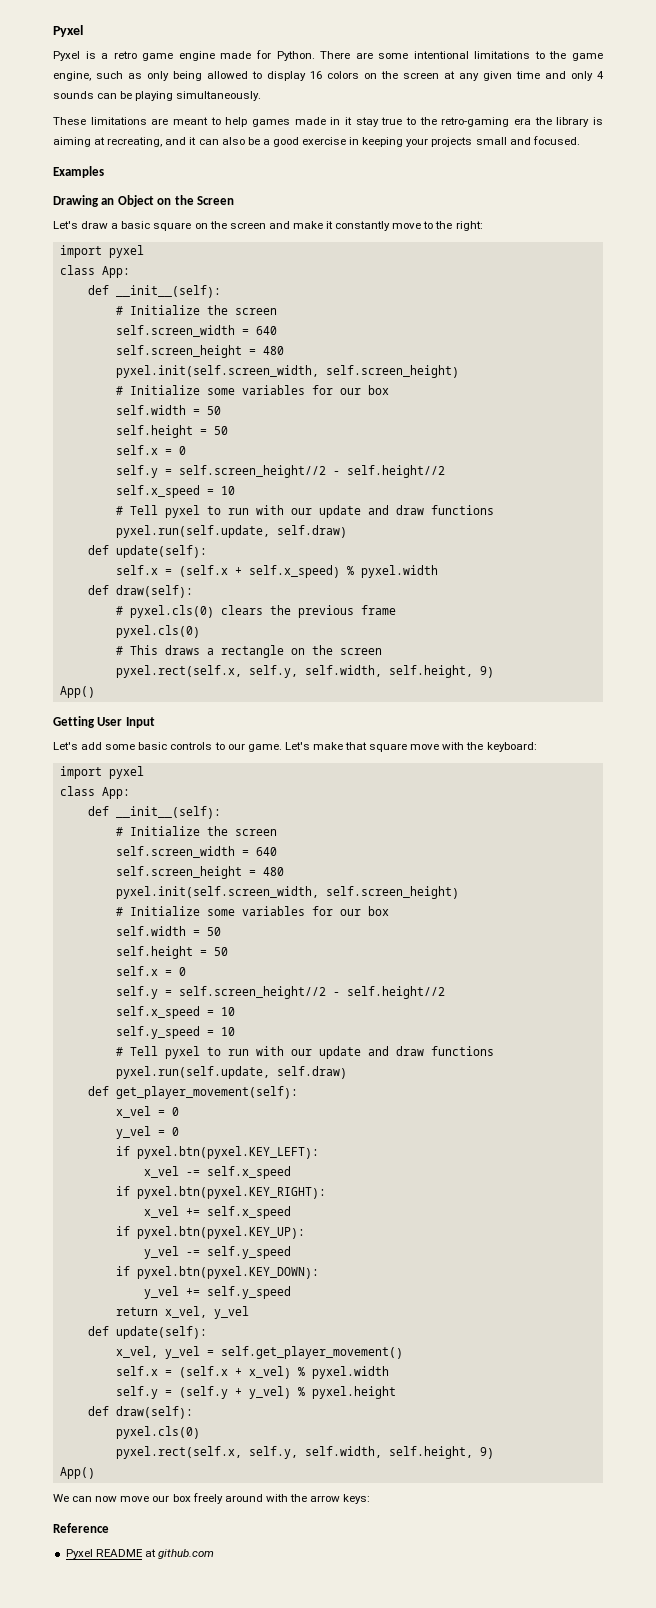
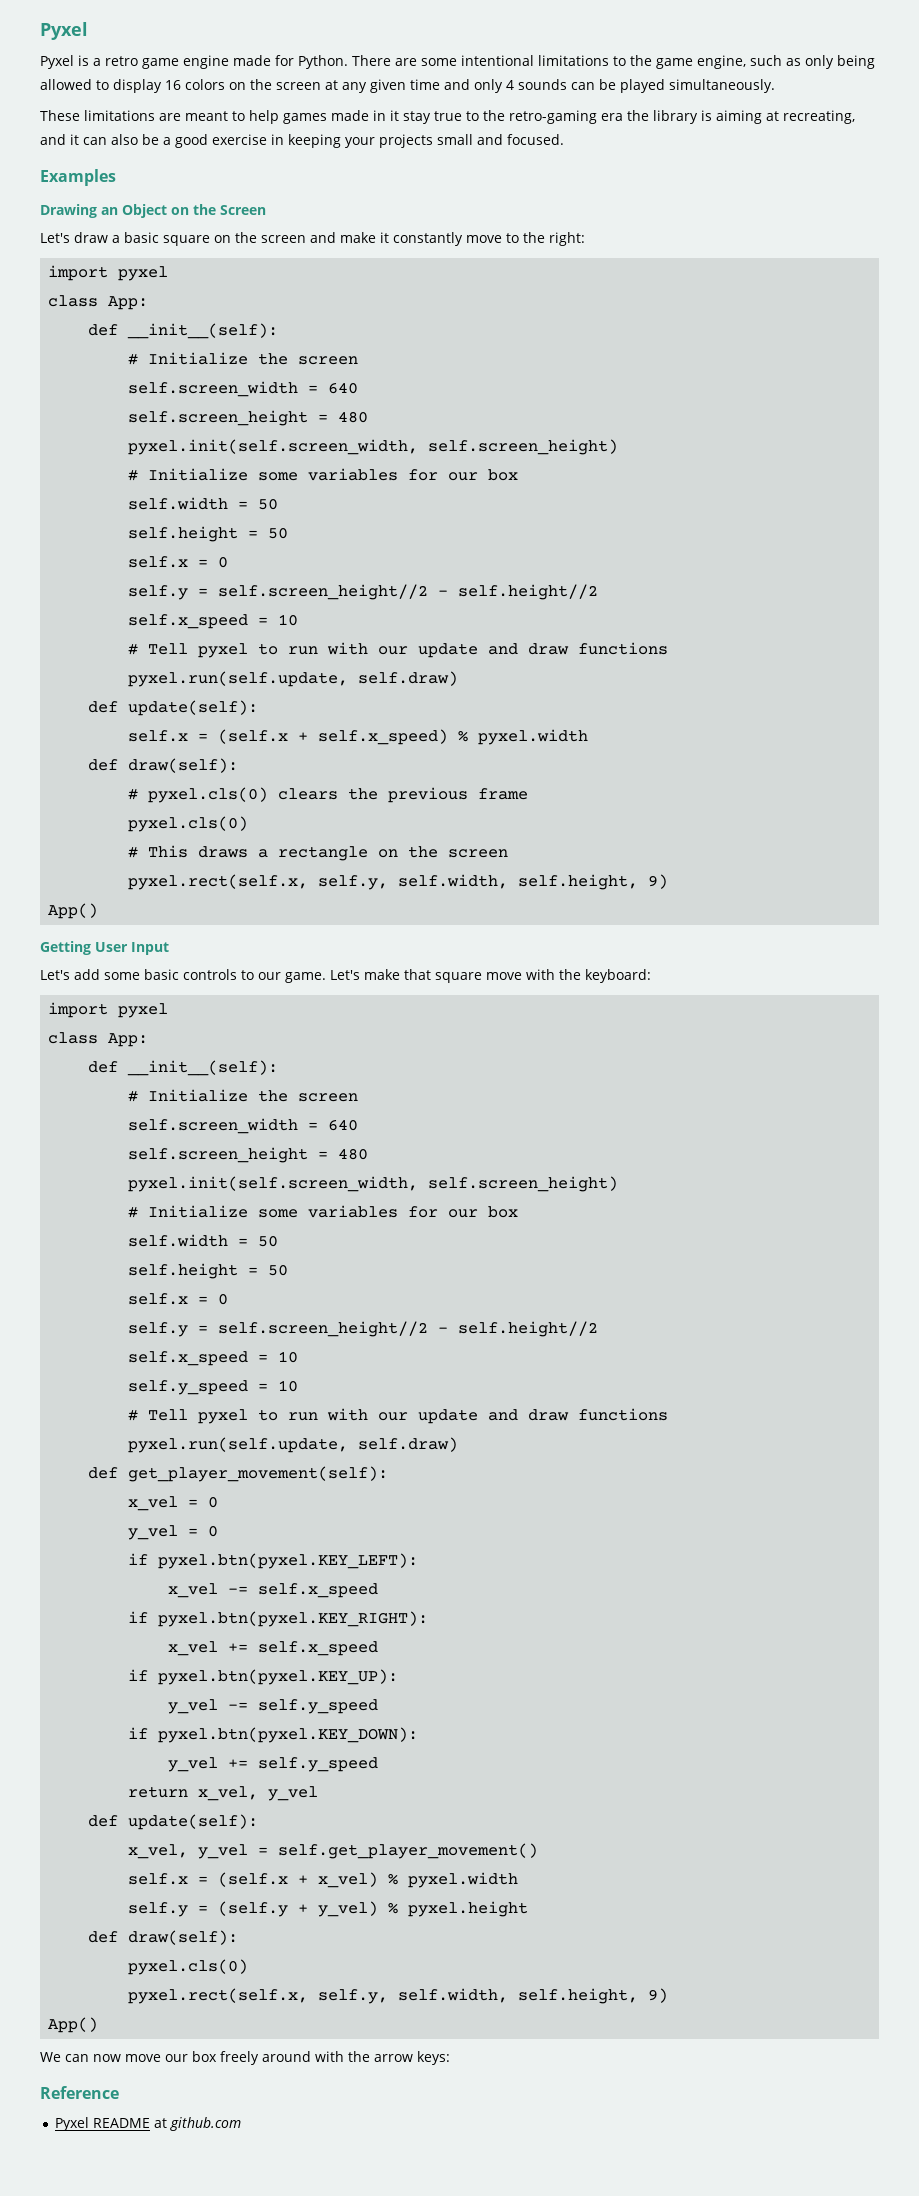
[135,91,174,101] playing -> [620,79,665,93] played

